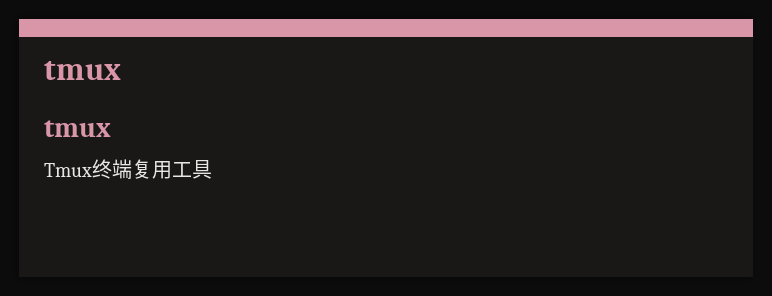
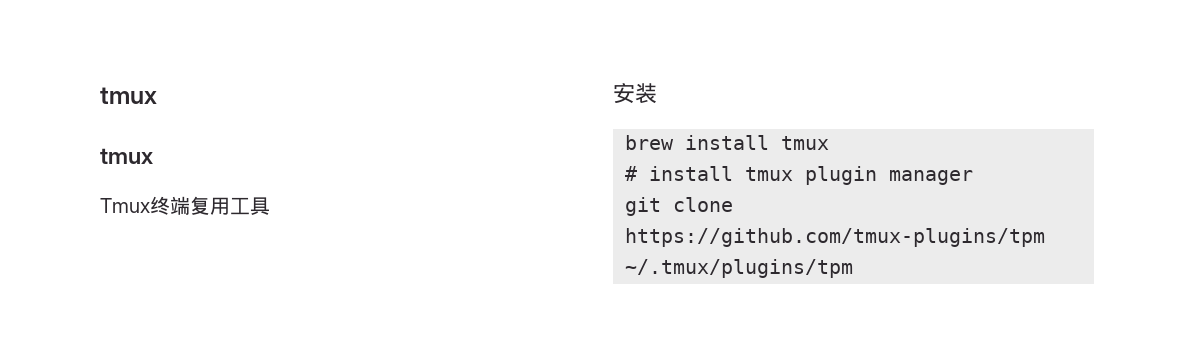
(212, 169) none -> [613,83,657,104] [625,135,829,150] [625,166,973,185] [625,197,733,216] [625,228,1045,247] [625,259,853,278] // 安装 // brew install tmux // # install tmux plugin manager // git clone https://github.com/tmux-plugins/tpm ~/.tmux/plugins/tpm

